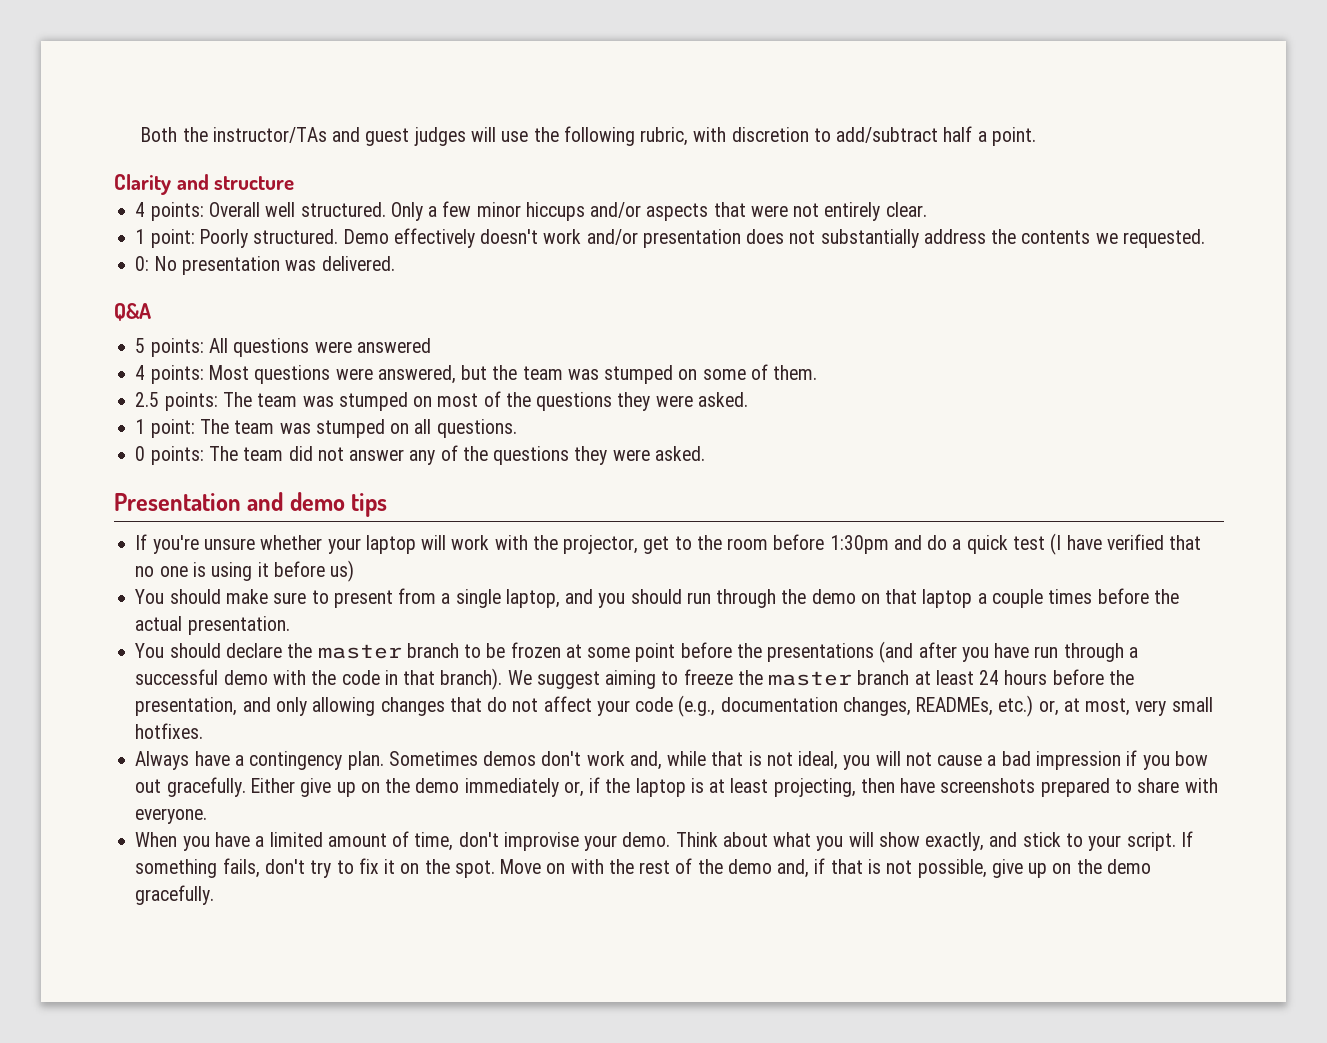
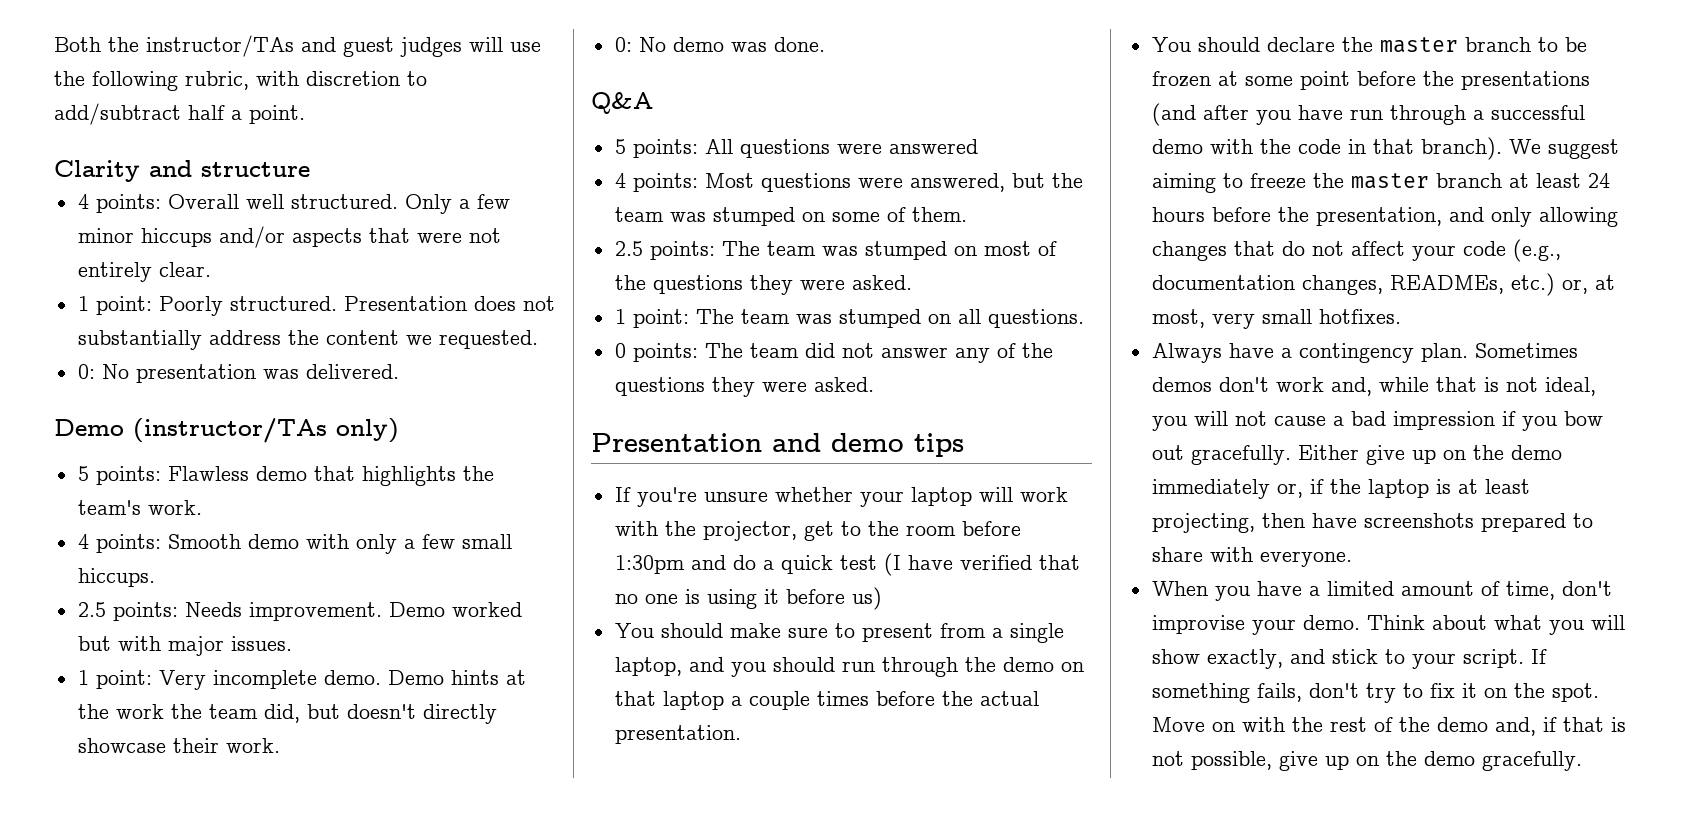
[343,228,741,248] Demo effectively doesn't work and/or presentation -> [343,296,467,311] Presentation
[1021,230,1091,244] contents -> [325,330,399,345] content
(395, 263) none -> [54,418,399,443] [77,466,494,486] [77,500,202,515] [77,534,512,554] [77,568,155,587] [77,602,522,621] [77,636,292,656] [77,670,526,690] [77,704,497,724] [77,738,280,753] [614,37,825,52] // Demo (instructor/TAs only) // 5 points: Flawless demo that highlights the team's work. // 4 points: Smooth demo with only a few small hiccups. // 2.5 points: Needs improvement. Demo worked but with major issues. // 1 point: Very incomplete demo. Demo hints at the work the team did, but doesn't directly showcase their work. // 0: No demo was done.

